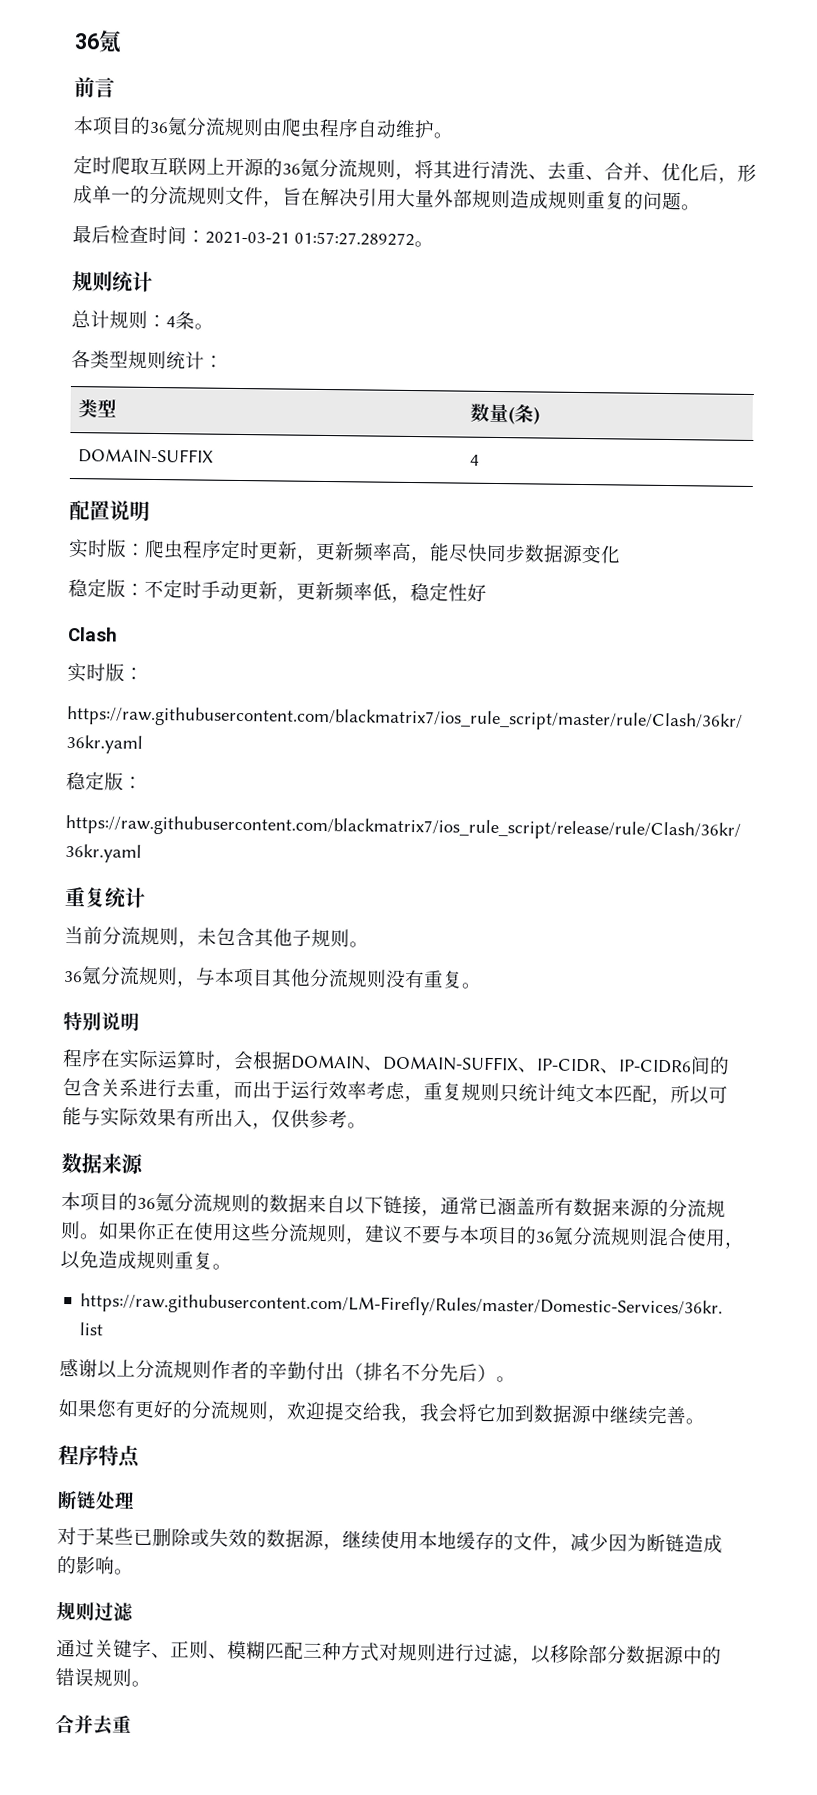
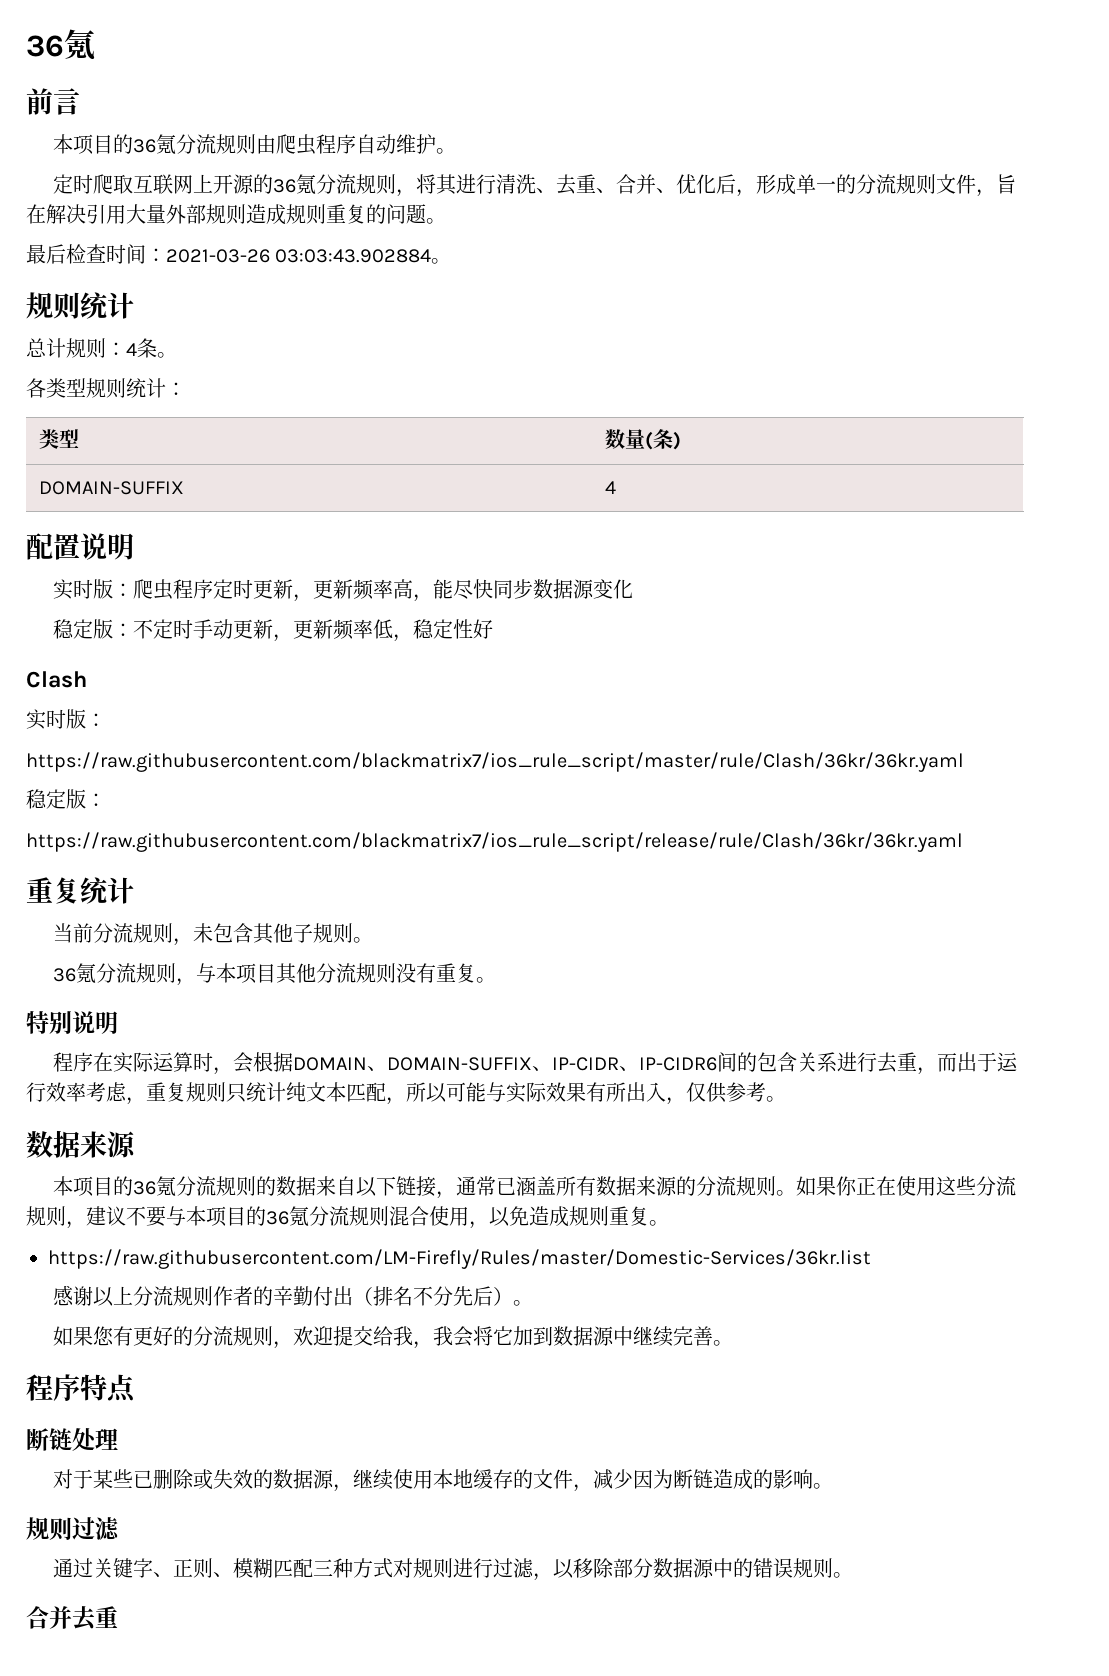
[205,231,415,247] 2021-03-21 01:57:27.289272 -> [166,249,432,263] 2021-03-26 03:03:43.902884

